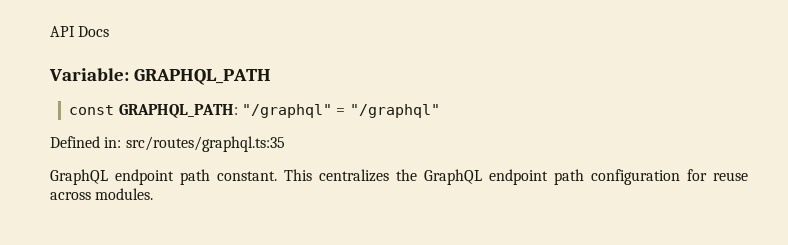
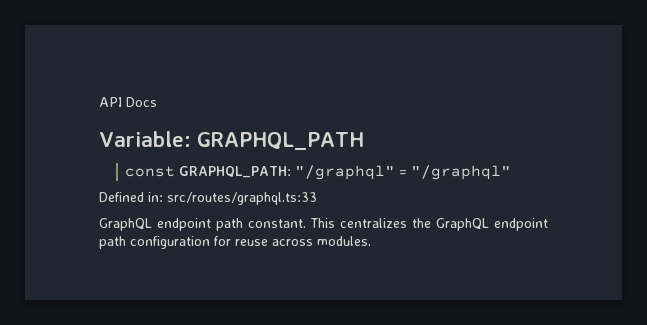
[125,136,285,152] src/routes/graphql.ts:35 -> [167,192,317,205] src/routes/graphql.ts:33

